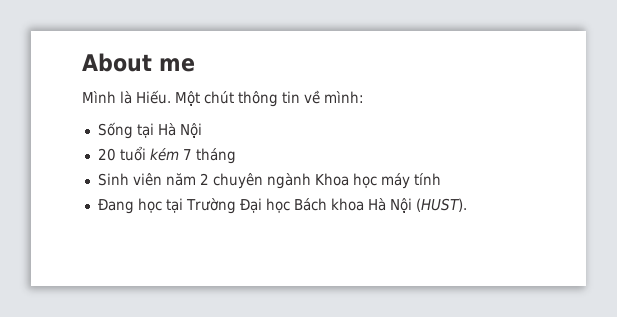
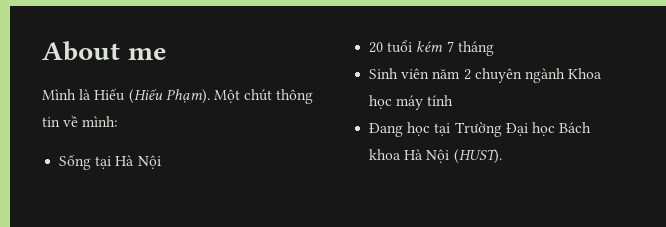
[136,90,171,104] Hiếu. -> [94,88,210,104] Hiếu (Hiếu Phạm).

